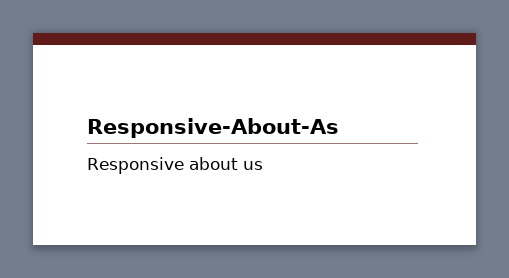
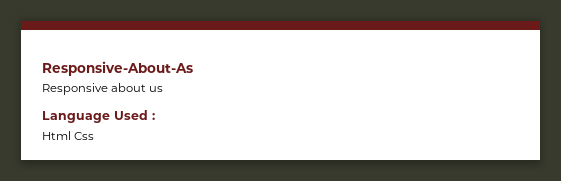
(263, 165) none -> [42,110,155,123] [42,131,95,140] // Language Used : // Html Css

